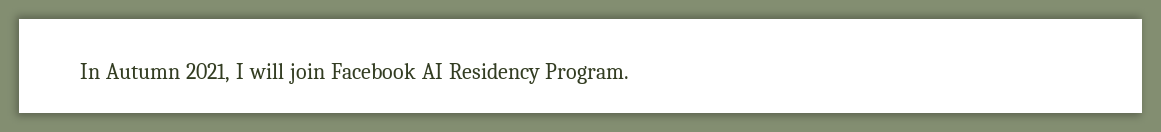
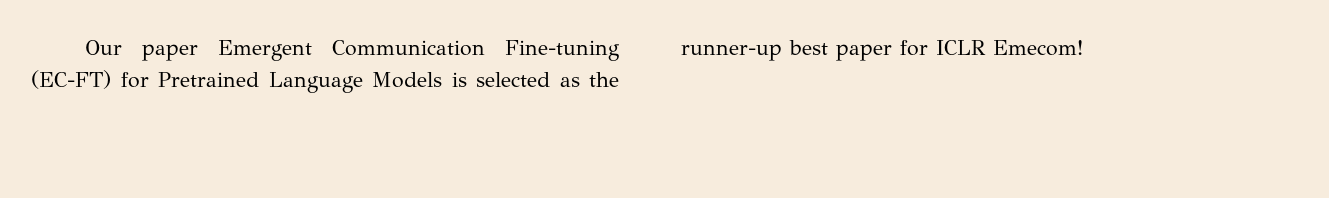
[80,63,630,84] In Autumn 2021, I will join Facebook AI Residency Program. -> [85,40,620,61] [31,70,619,93] [681,40,1083,61] Our paper Emergent Communication Fine-tuning (EC-FT) for Pretrained Language Models is selected as the runner-up best paper for ICLR Emecom!

